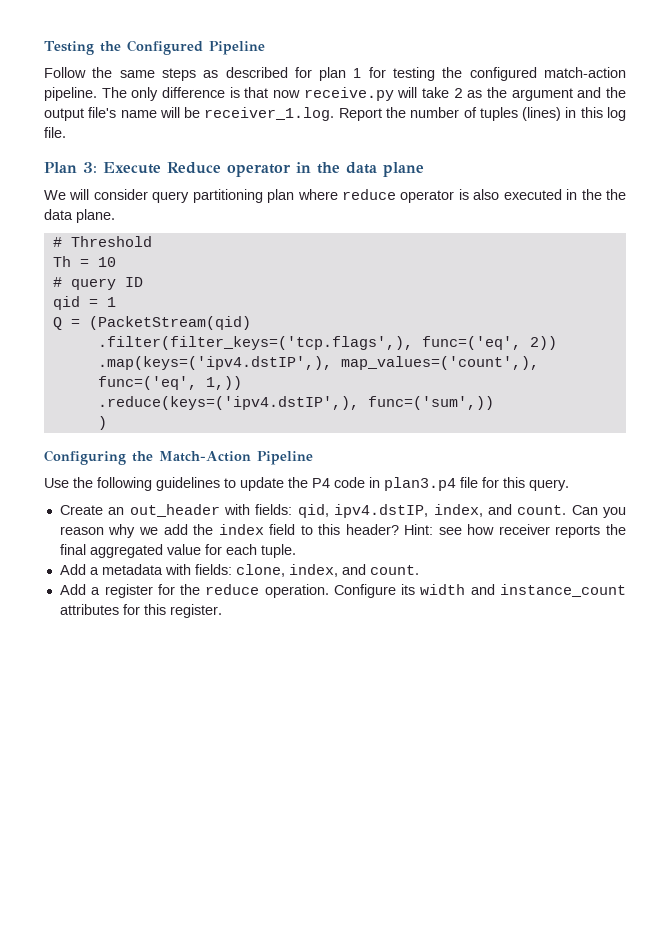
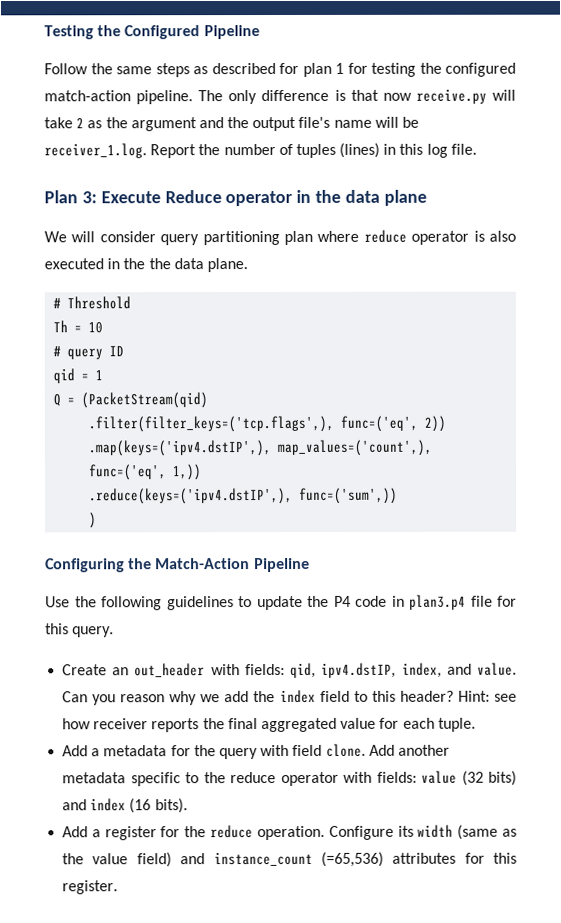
[517,505,567,515] count. -> [476,662,517,676] value.
[164,564,419,577] with fields: clone, index, and count. -> [170,743,450,760] [62,770,517,787] [62,798,188,814] for the query with field clone. Add another metadata specific to the reduce operator with fields: value (32 bits) and index (16 bits).
(466, 589) none -> [457,824,517,840] [62,852,172,868] (same as the value field)
(626, 590) none -> [320,851,384,867] (=65,536)

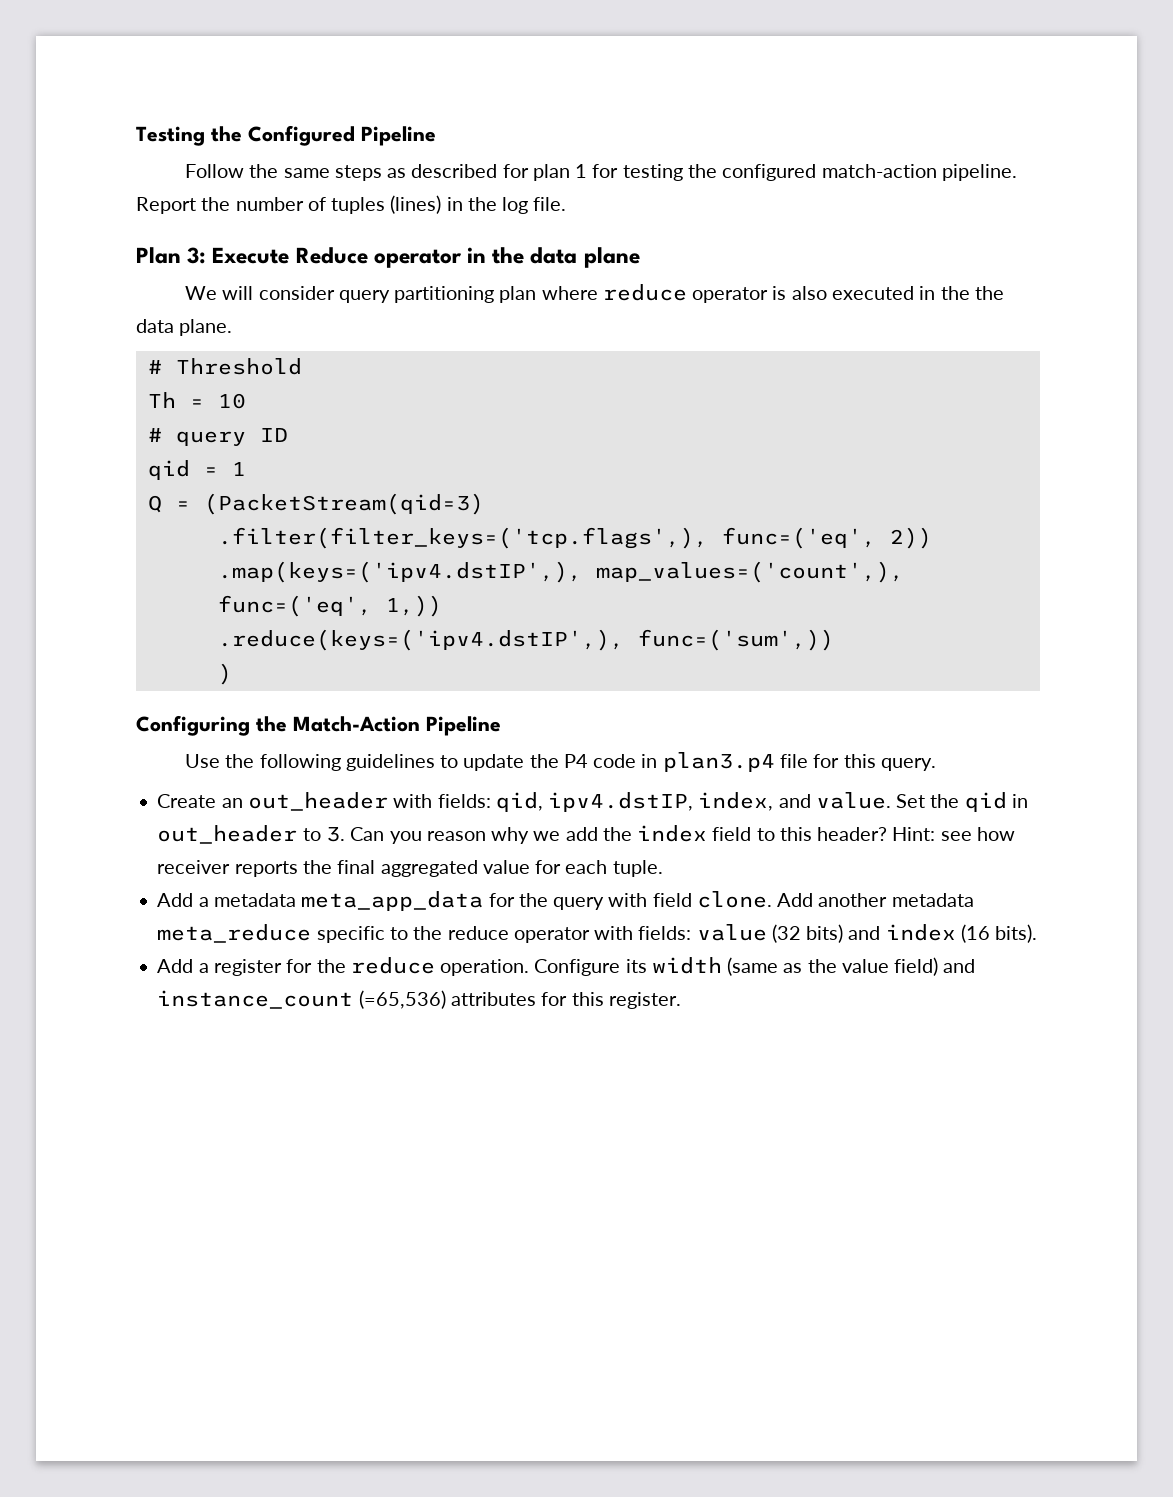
[198,88,516,105] [44,116,420,132] [44,143,147,159] The only difference is that now receive.py will take 2 as the argument and the output file's name will be receiver_1.log. -> (1017, 172) none
[399,143,424,155] this -> [467,197,497,211] the
[81,392,209,409] (PacketStream(qid) -> [203,493,484,515] (PacketStream(qid=3)
(517, 669) none -> [896,792,1028,812] [157,825,345,844] Set the qid in out_header to 3.
(168, 751) none -> [301,891,484,911] meta_app_data
(127, 778) none -> [157,924,312,943] meta_reduce

